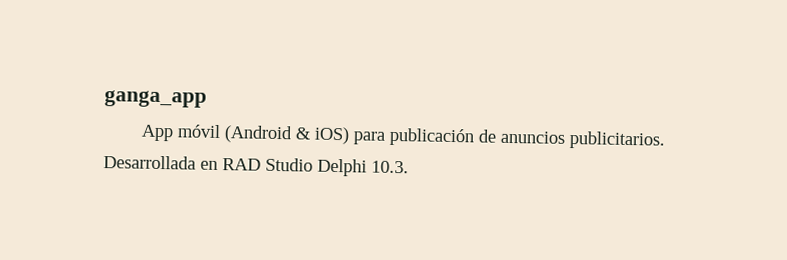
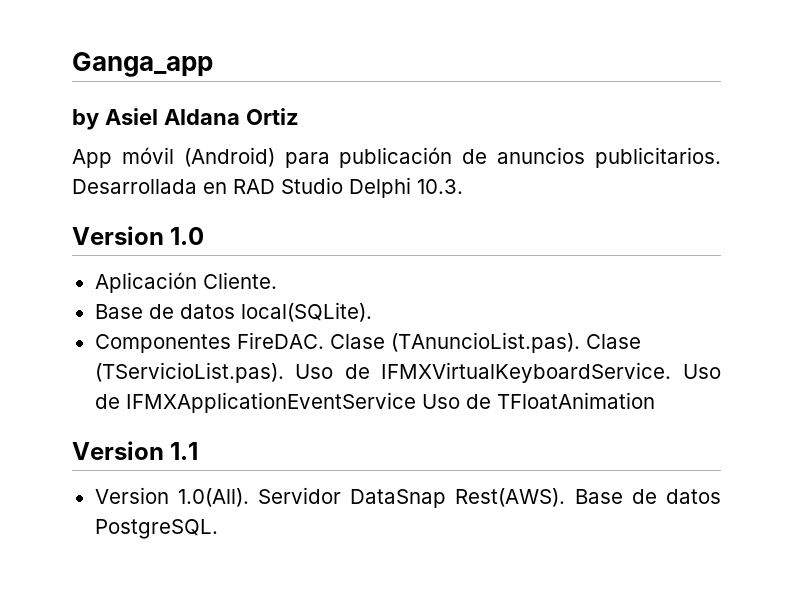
[104,90,207,108] ganga_app -> [72,52,213,77] [72,108,299,130] Ganga_app // by Asiel Aldana Ortiz
[223,125,350,145] (Android & iOS) -> [183,147,275,167] (Android)
(409, 167) none -> [72,226,205,245] [94,272,277,293] [94,302,372,322] [94,332,641,353] [94,362,721,383] [94,392,655,413] [72,441,199,460] [94,487,722,508] [94,519,218,539] // Version 1.0 // Aplicación Cliente. // Base de datos local(SQLite). // Componentes FireDAC. Clase (TAnuncioList.pas). Clase (TServicioList.pas). Uso de IFMXVirtualKeyboardService. Uso de IFMXApplicationEventService Uso de TFloatAnimation // Version 1.1 // Version 1.0(All). Servidor DataSnap Rest(AWS). Base de datos PostgreSQL.

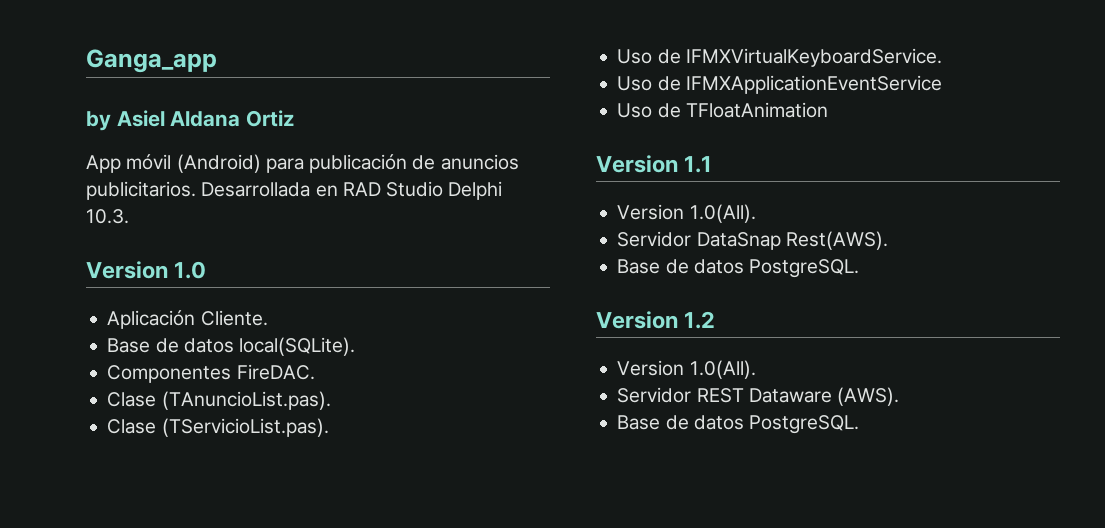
(324, 340) none -> (315, 372) //
(580, 342) none -> (331, 400) //
(284, 372) none -> (329, 427) //
(672, 372) none -> (942, 57) //
(416, 402) none -> (942, 84) //
(249, 497) none -> (756, 213) //
[574,489,722,504] [94,519,218,539] Base de datos PostgreSQL. -> [617,259,860,278] [596,311,716,329] [617,360,756,379] [617,387,900,406] [617,415,860,434] // Base de datos PostgreSQL. // Version 1.2 // Version 1.0(All). // Servidor REST Dataware (AWS). // Base de datos PostgreSQL.

